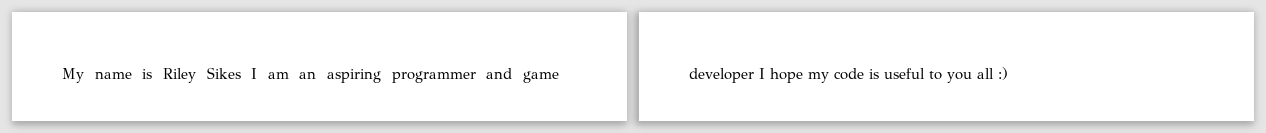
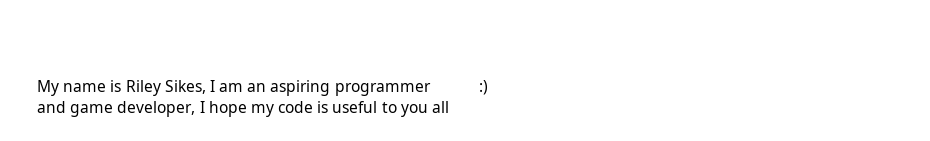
[206,67,241,79] Sikes -> [164,80,206,94] Sikes,
[689,68,754,83] developer -> [117,101,196,117] developer,

